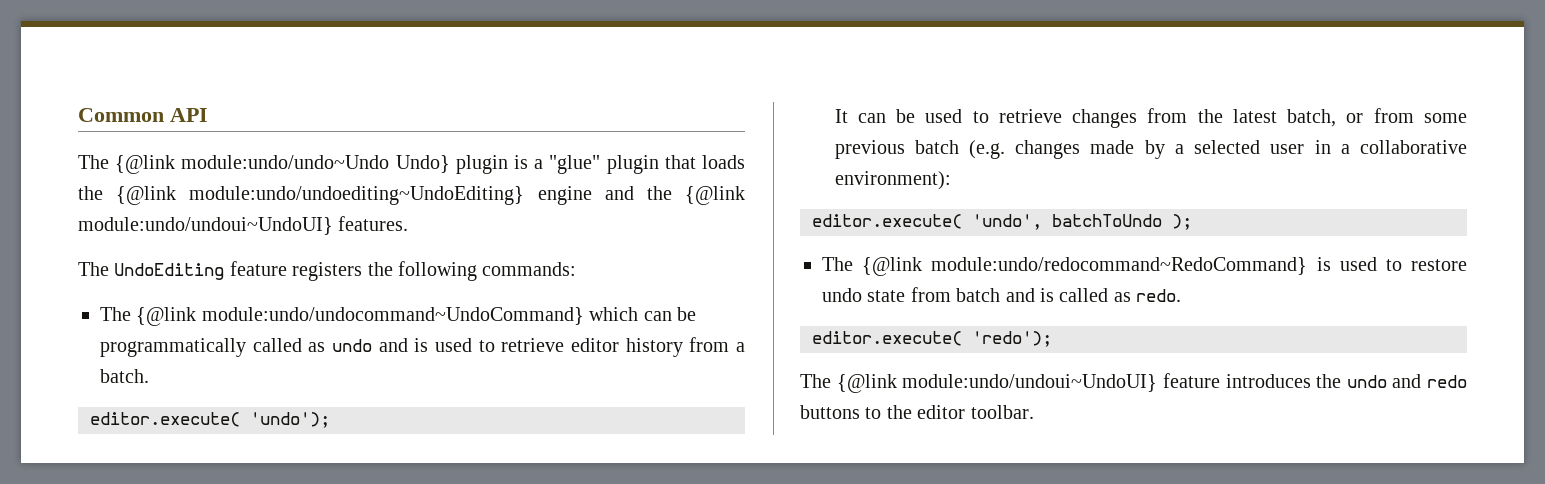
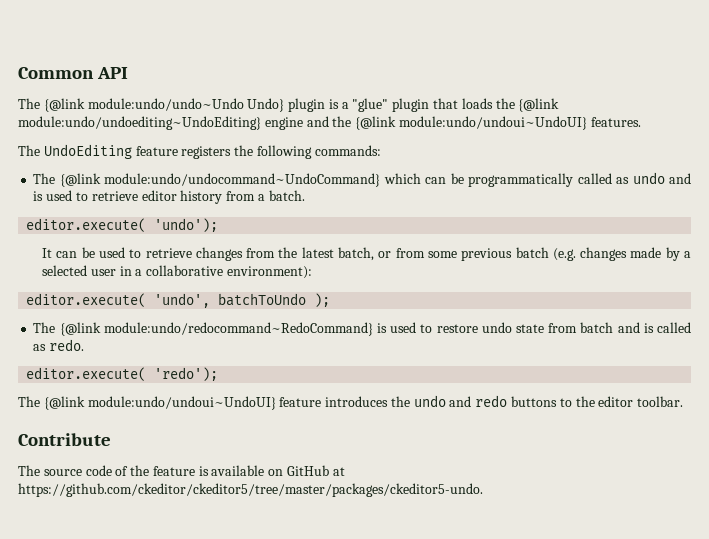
(1034, 412) none -> [18,433,111,446] [18,465,345,476] [18,483,483,497] // Contribute // The source code of the feature is available on GitHub at https://github.com/ckeditor/ckeditor5/tree/master/packages/ckeditor5-undo.

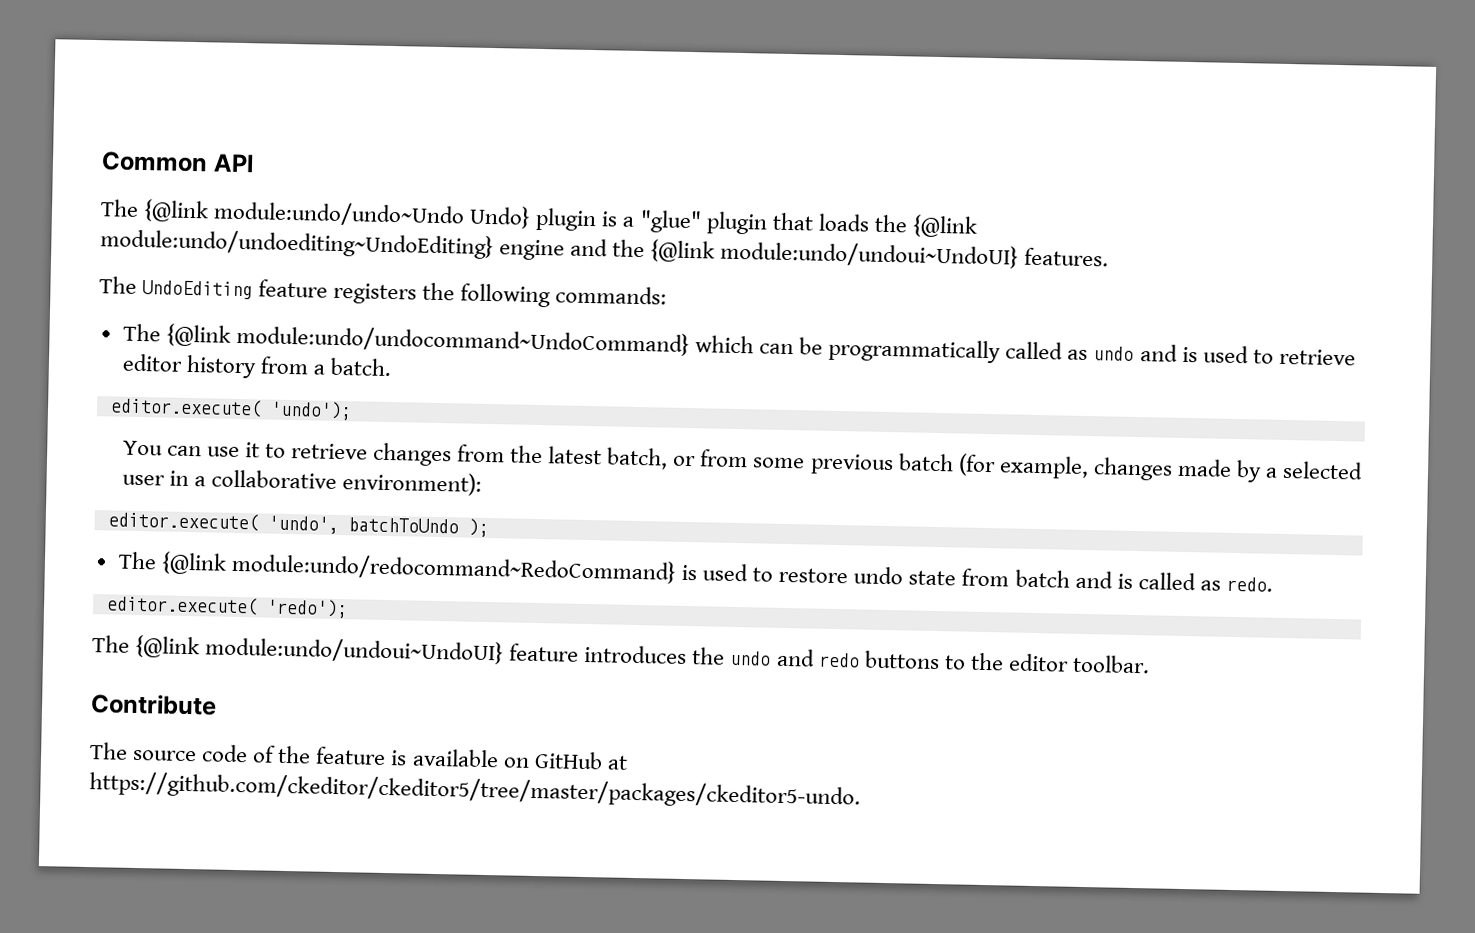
[42,247,126,258] It can be used -> [122,440,260,458] You can use it
[552,248,576,261] (e.g. -> [957,453,1089,480] (for example,

